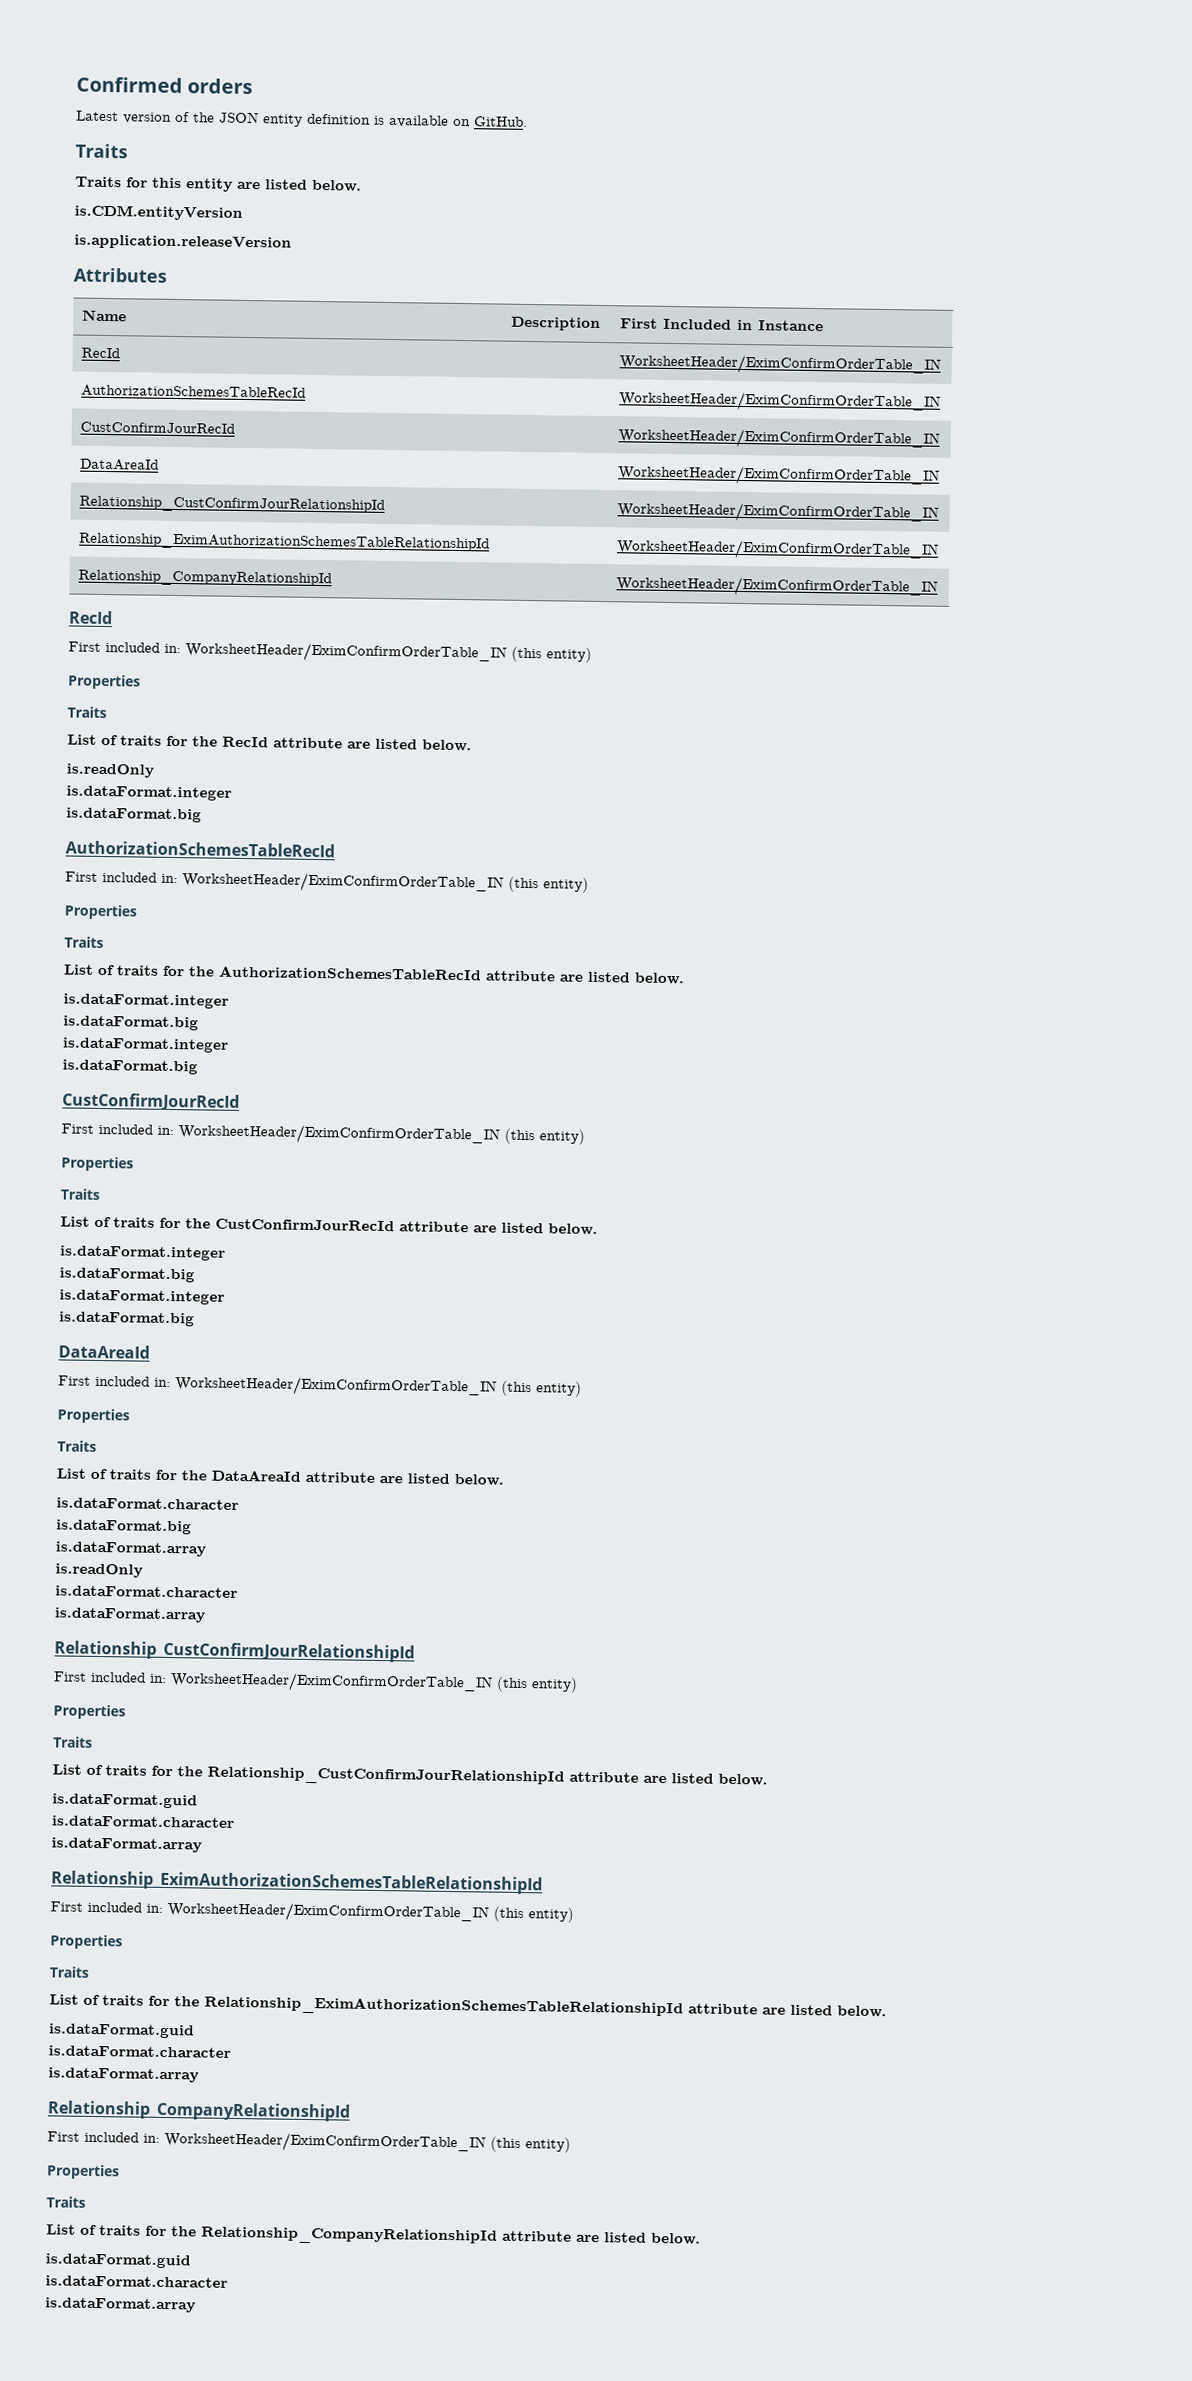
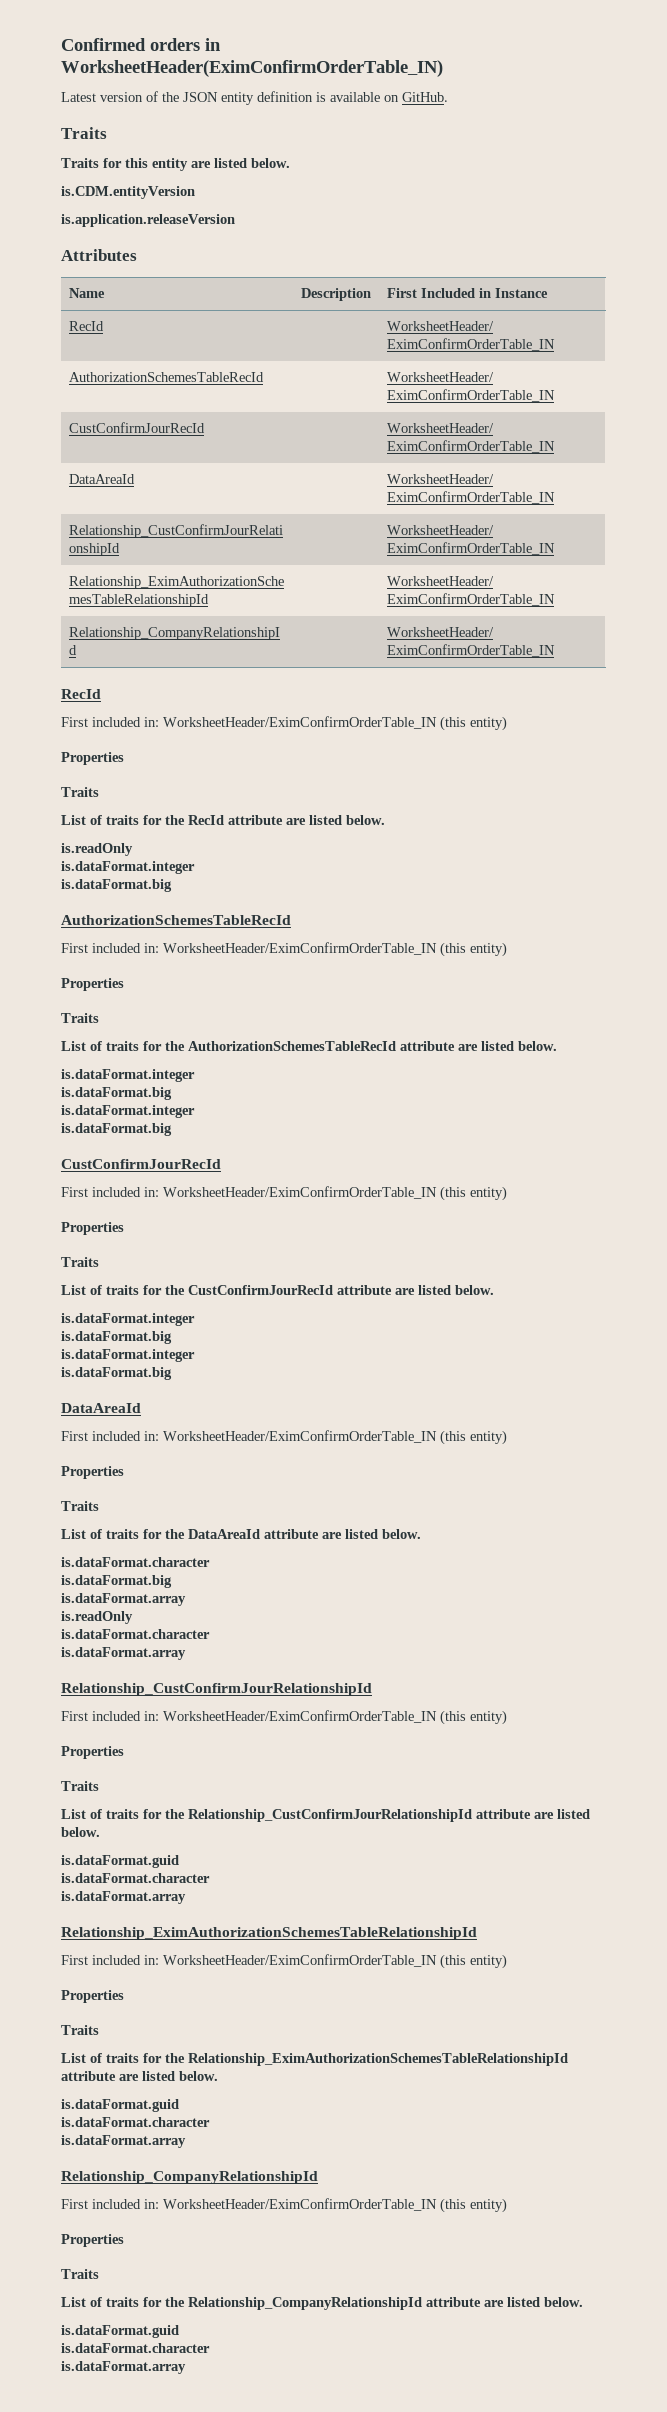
(254, 86) none -> [205,38,221,51] [61,60,443,77] in WorksheetHeader(EximConfirmOrderTable_IN)

